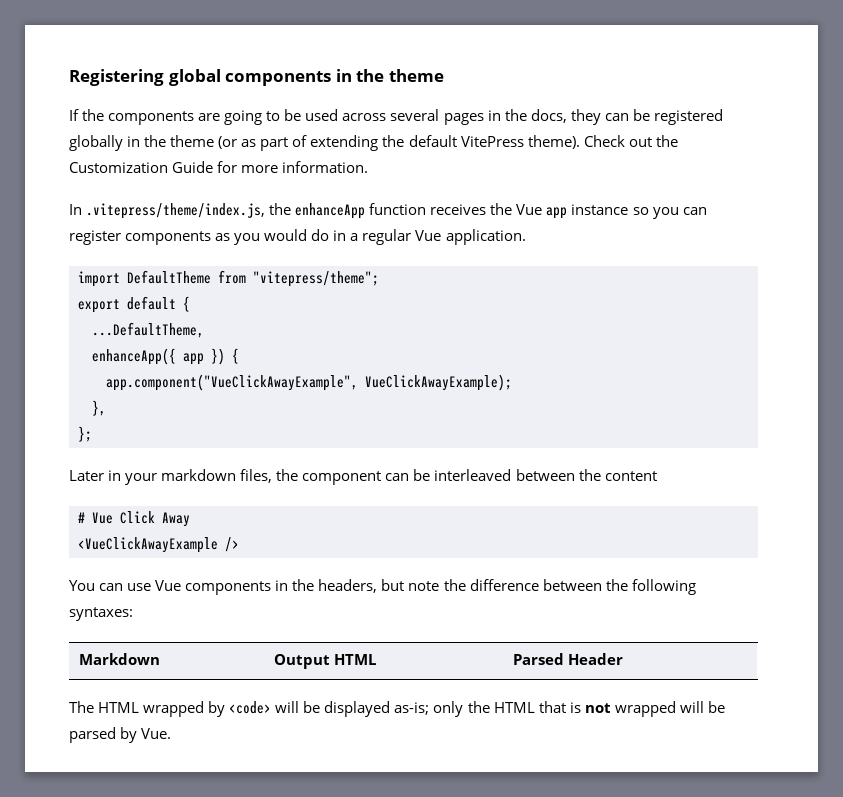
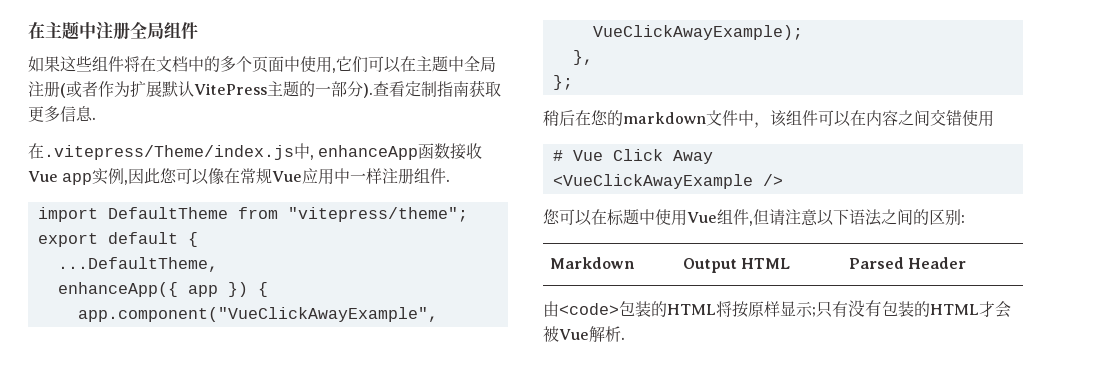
[69,69,444,86] [69,109,723,125] [69,135,678,151] [69,161,369,173] [69,203,707,219] [69,229,526,245] Registering global components in the theme // If the components are going to be used across several pages in the docs, they can be registered globally in the theme (or as part of extending the default VitePress theme). Check out the Customization Guide for more information. // In .vitepress/theme/index.js, the enhanceApp function receives the Vue app instance so you can register components as you would do in a regular Vue application. -> [28,21,198,40] [28,56,496,73] [28,80,501,98] [28,106,96,122] [28,143,483,160] [28,168,451,185] 在主题中注册全局组件 // 如果这些组件将在文档中的多个页面中使用,它们可以在主题中全局注册(或者作为扩展默认VitePress主题的一部分).查看定制指南获取更多信息. // 在.vitepress/Theme/index.js中, enhanceApp函数接收Vue app实例,因此您可以像在常规Vue应用中一样注册组件.
[69,469,657,485] Later in your markdown files, the component can be interleaved between the content -> [543,109,994,128] 稍后在您的markdown文件中，该组件可以在内容之间交错使用
[69,579,696,595] [69,607,133,621] You can use Vue components in the headers, but note the difference between the following syntaxes: -> [543,209,965,226] 您可以在标题中使用Vue组件,但请注意以下语法之间的区别:
[69,701,725,717] [69,727,172,743] The HTML wrapped by <code> will be displayed as-is; only the HTML that is not wrapped will be parsed by Vue. -> [543,300,1011,318] [543,326,625,342] 由<code>包装的HTML将按原样显示;只有没有包装的HTML才会被Vue解析.

